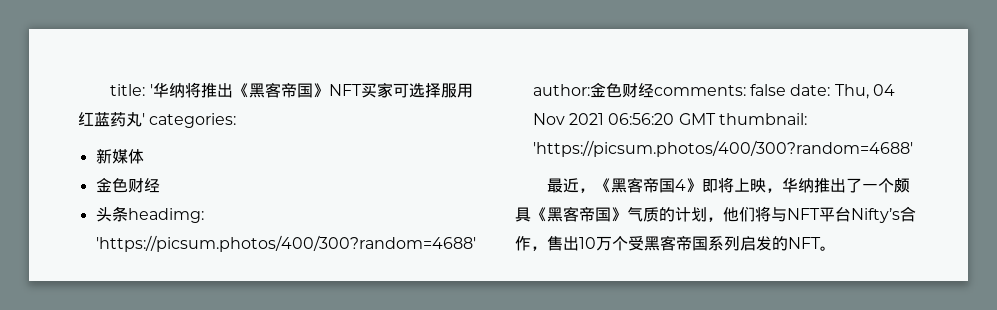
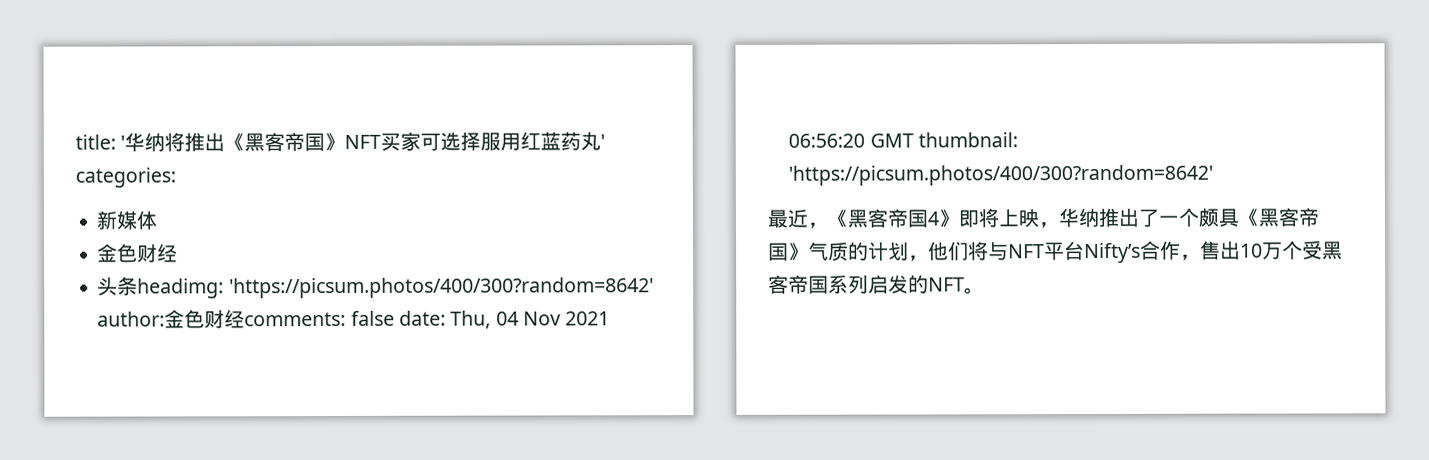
[95,235,476,252] 'https://picsum.photos/400/300?random=4688' -> [228,277,654,299] 'https://picsum.photos/400/300?random=8642'
[532,140,913,157] 'https://picsum.photos/400/300?random=4688' -> [788,164,1214,186] 'https://picsum.photos/400/300?random=8642'

